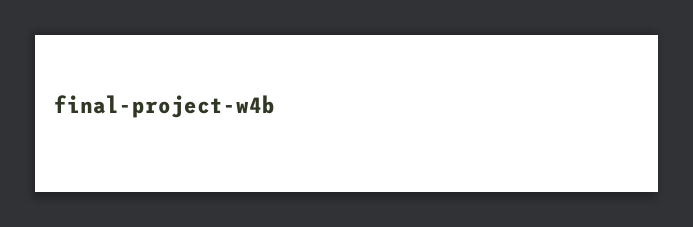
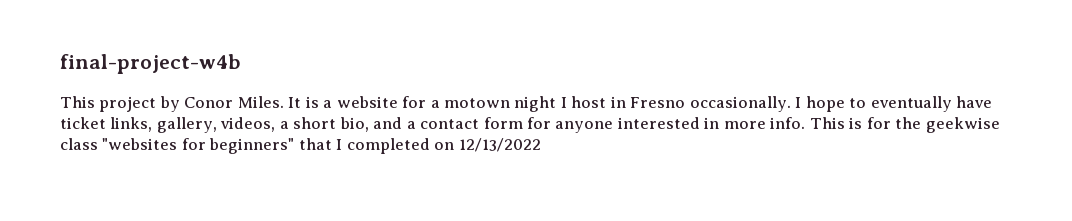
(275, 106) none -> [60,96,993,112] [60,117,1000,133] [60,138,541,154] // This project by Conor Miles. It is a website for a motown night I host in Fresno occasionally. I hope to eventually have ticket links, gallery, videos, a short bio, and a contact form for anyone interested in more info. This is for the geekwise class "websites for beginners" that I completed on 12/13/2022

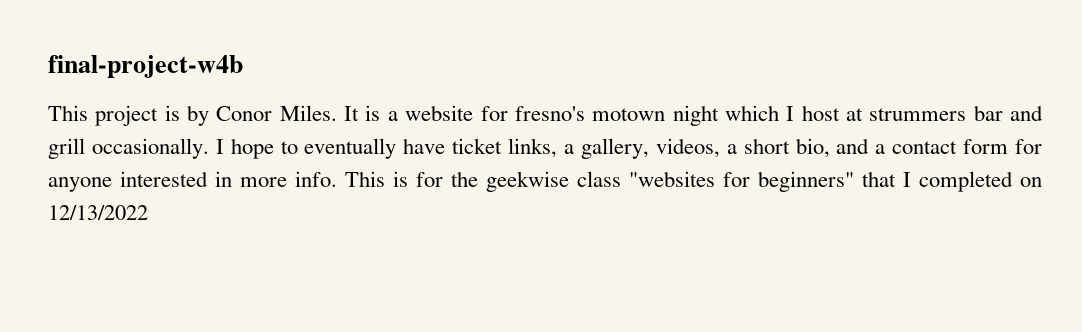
(157, 104) none -> [164,105,180,121] is
[430,100,440,108] a -> [514,106,585,121] fresno's
(557, 104) none -> [724,105,779,121] which
[610,96,686,108] in Fresno -> [845,105,1044,121] [48,138,85,159] at strummers bar and grill
(153, 124) none -> [564,144,575,154] a

